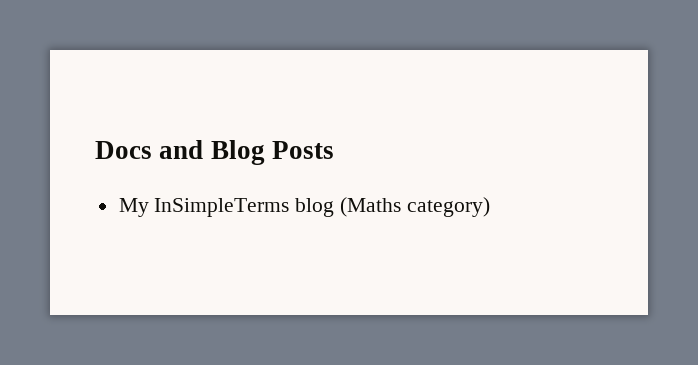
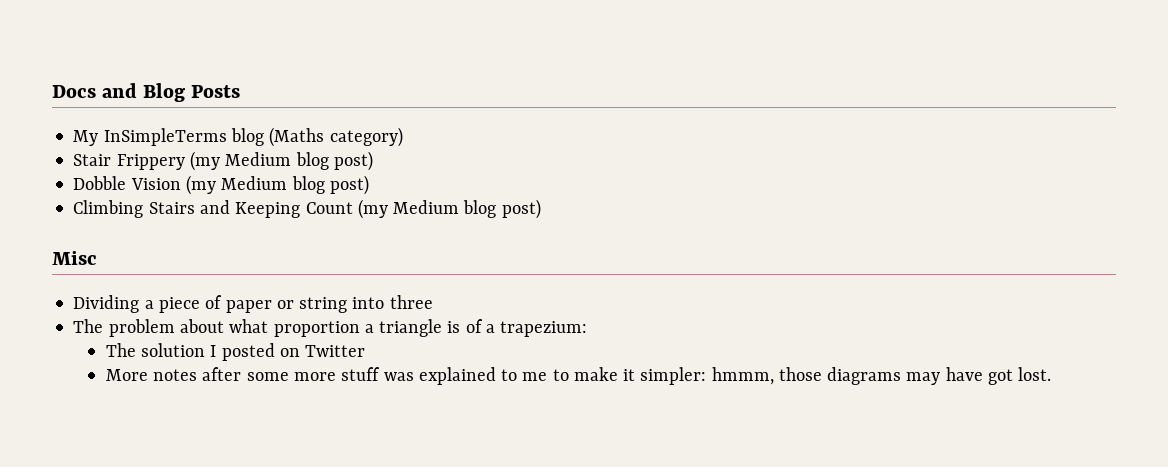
(490, 207) none -> [73,151,373,171] [73,175,369,195] [73,199,541,219] [52,251,97,265] [73,295,433,313] [73,319,588,337] [105,343,366,361] [105,367,1052,385] // Stair Frippery (my Medium blog post) // Dobble Vision (my Medium blog post) // Climbing Stairs and Keeping Count (my Medium blog post) // Misc // Dividing a piece of paper or string into three // The problem about what proportion a triangle is of a trapezium: // The solution I posted on Twitter // More notes after some more stuff was explained to me to make it simpler: hmmm, those diagrams may have got lost.

